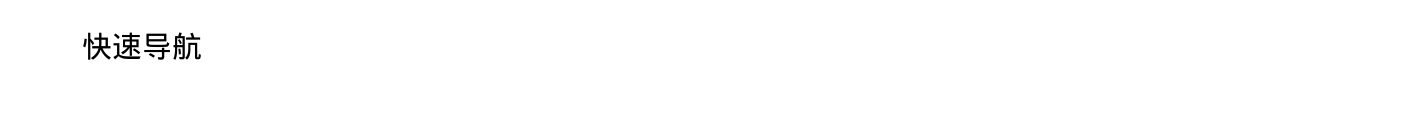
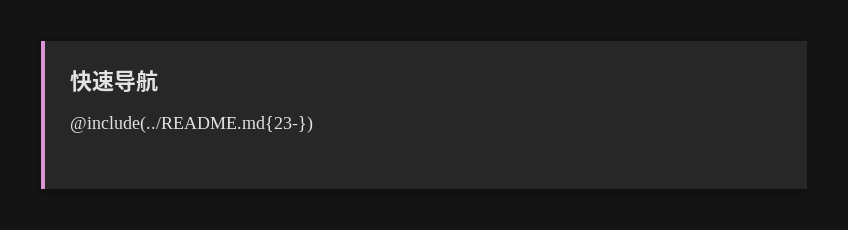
(202, 46) none -> [70,116,313,133] // @include(../README.md{23-})

